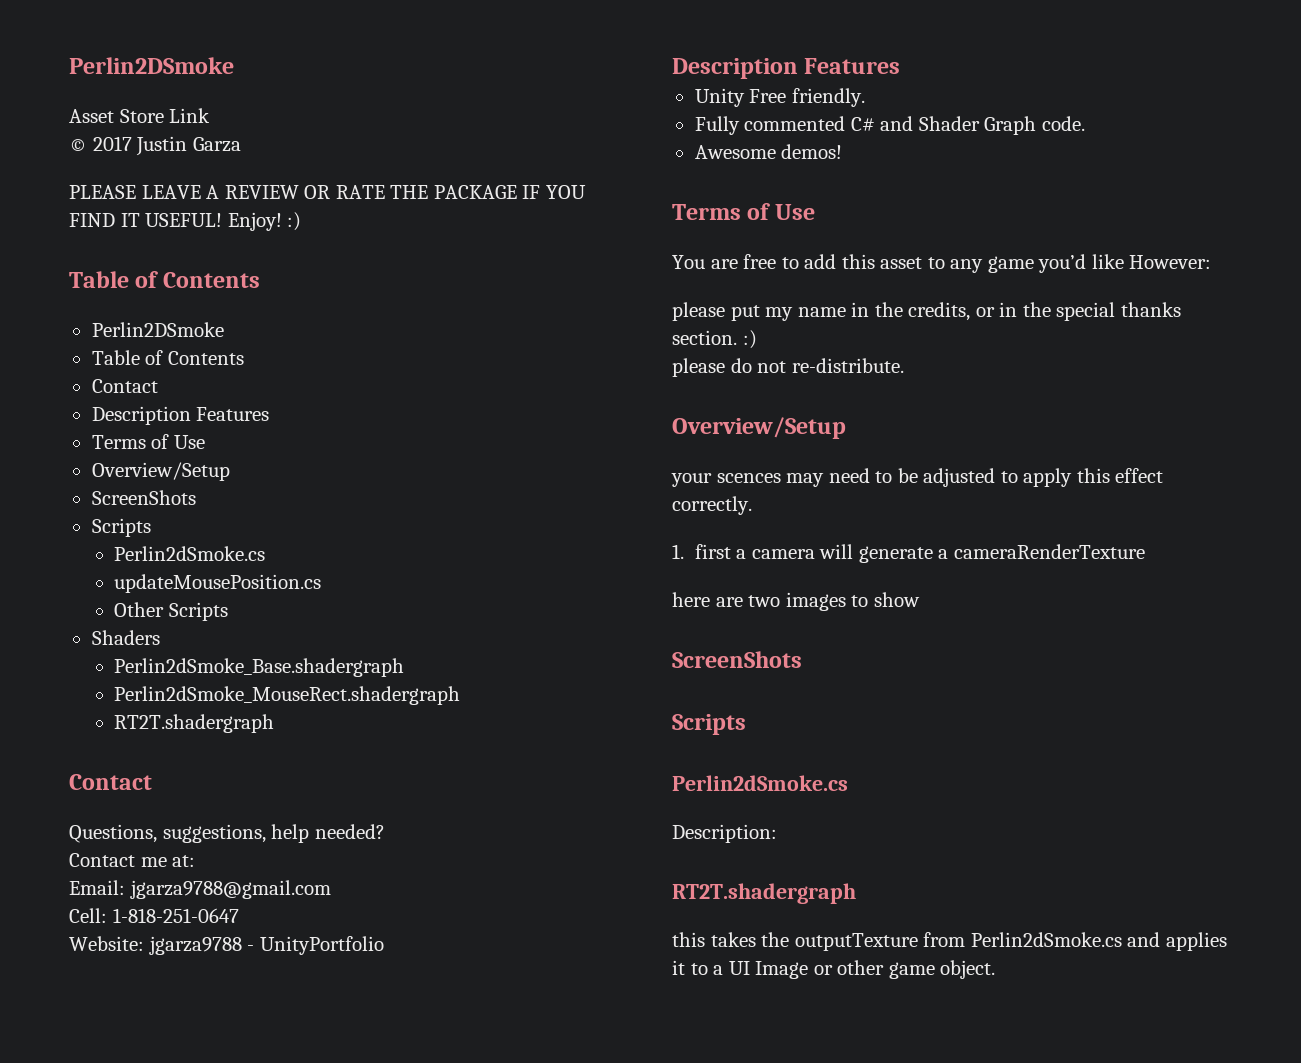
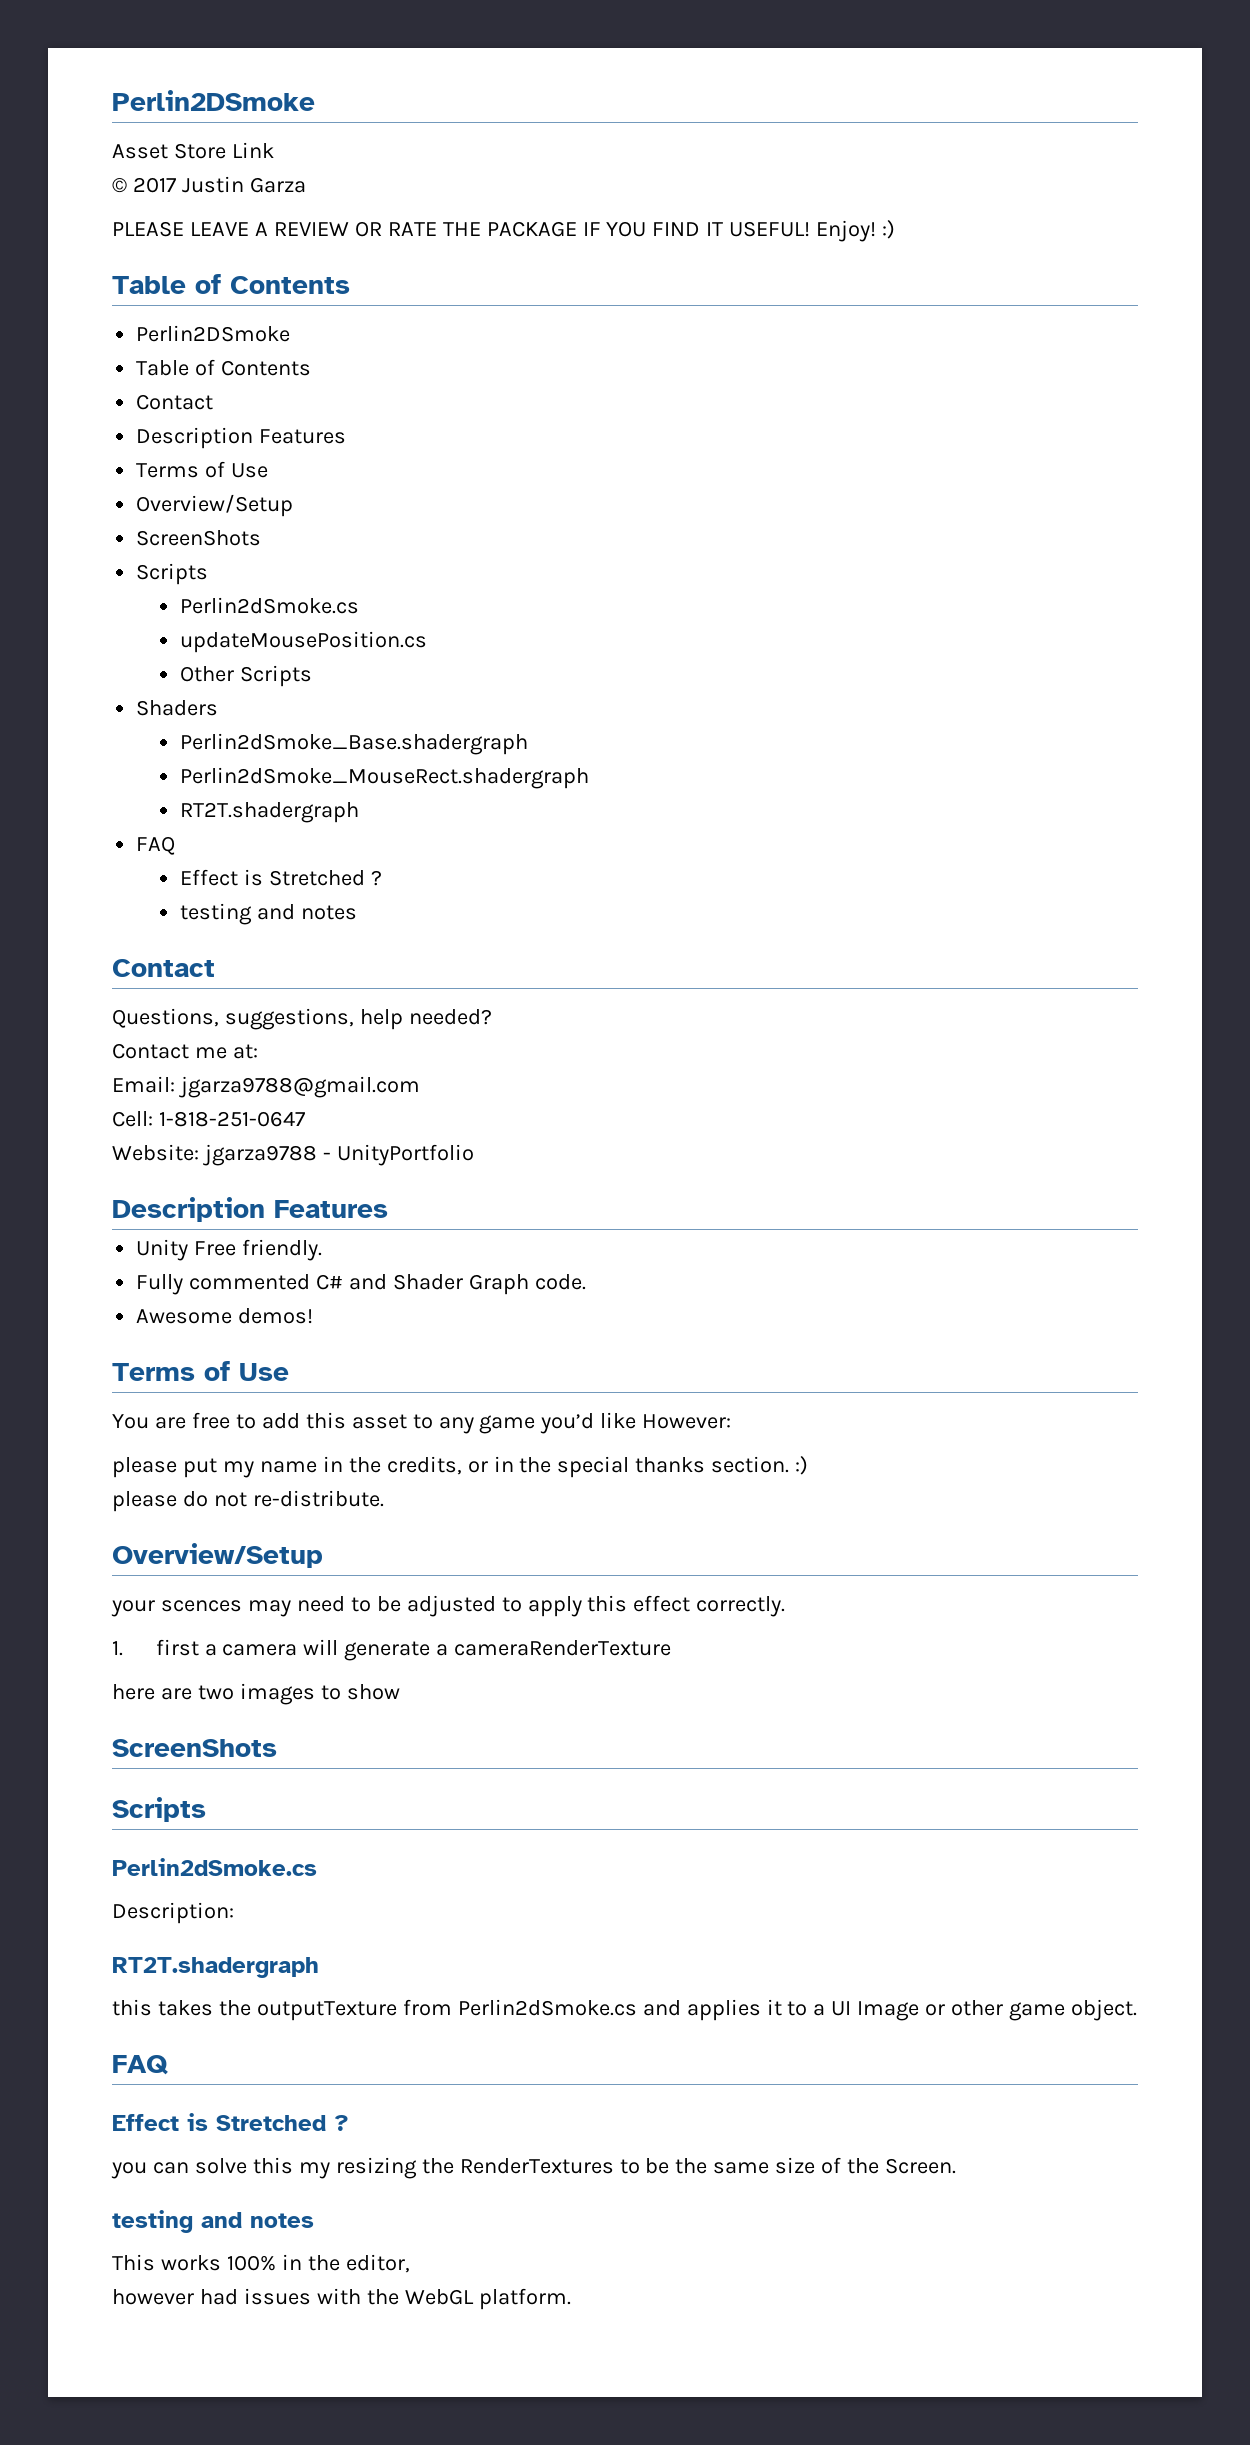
(275, 723) none -> [136,836,176,855] [179,869,382,886] [179,903,357,925] // FAQ // Effect is Stretched ? // testing and notes
(996, 969) none -> [112,2055,168,2075] [112,2113,349,2131] [111,2157,957,2179] [112,2210,314,2233] [112,2254,410,2273] [112,2288,571,2310] // FAQ // Effect is Stretched ? // you can solve this my resizing the RenderTextures to be the same size of the Screen. // testing and notes // This works 100% in the editor, // however had issues with the WebGL platform.

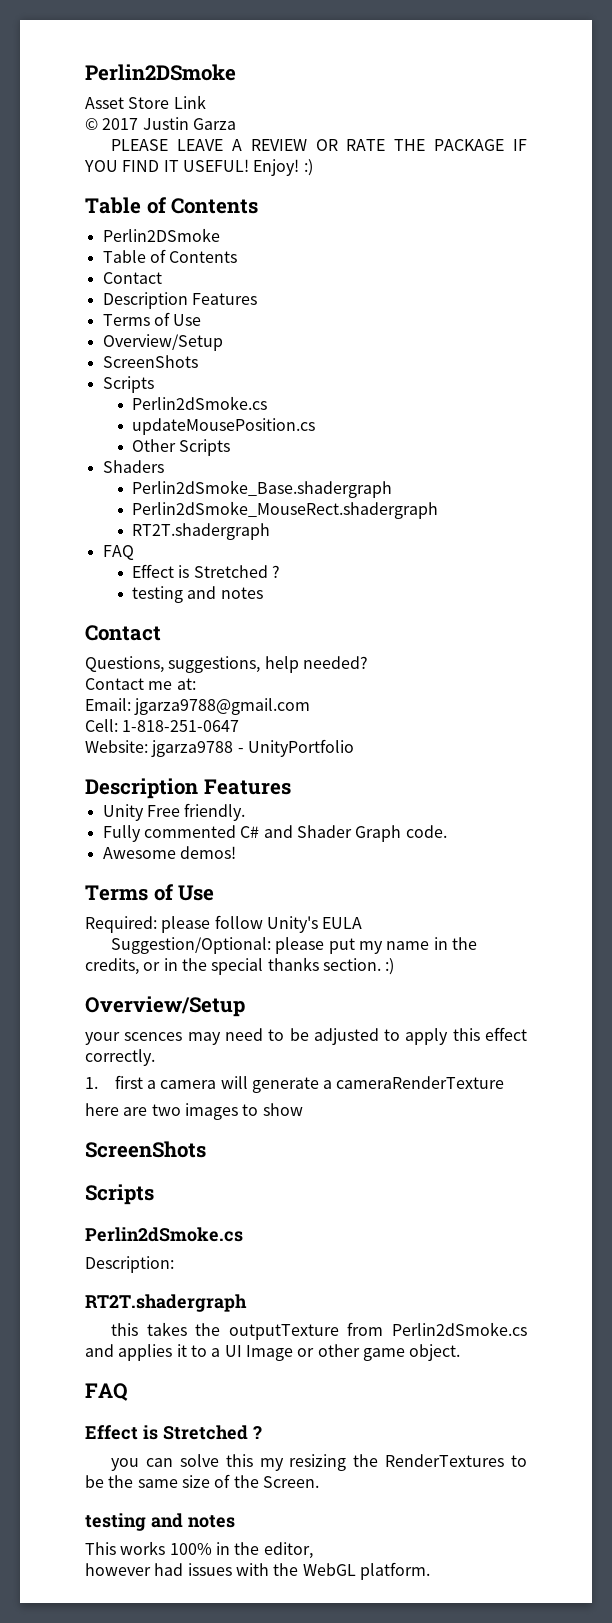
[112,1412,732,1434] You are free to add this asset to any game you’d like However: // -> [85,915,363,933] [111,937,272,954] Required: please follow Unity's EULA // Suggestion/Optional:
[112,1490,384,1512] // please do not re-distribute. -> (395, 966) none

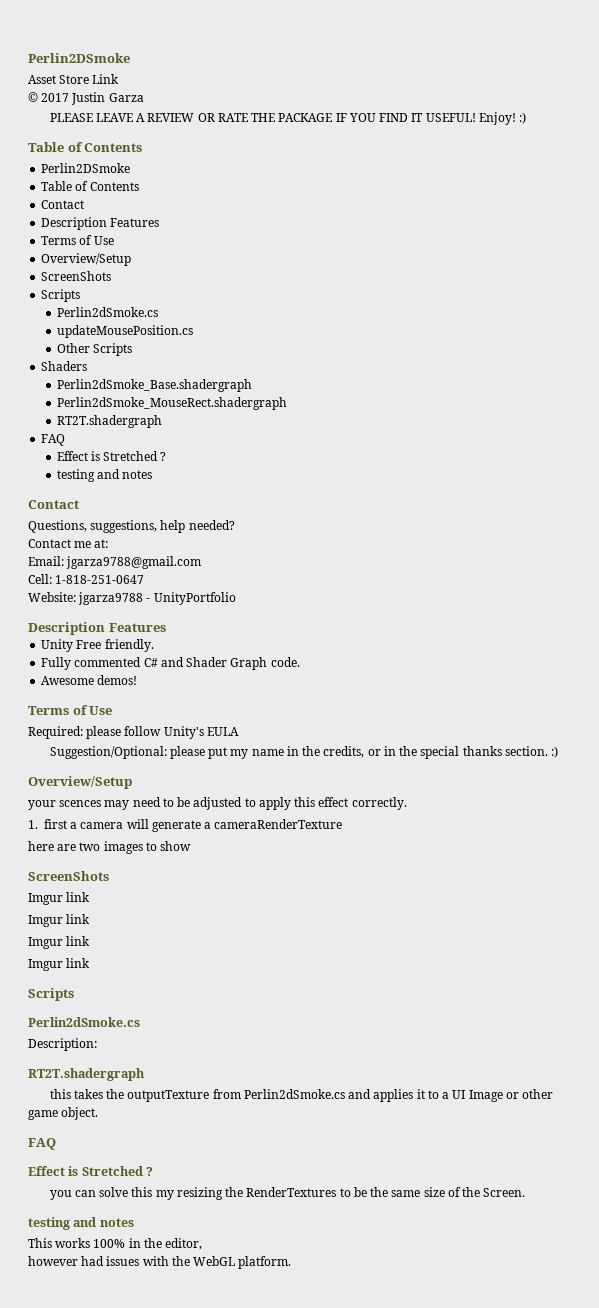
(206, 1149) none -> [28,892,91,905] [28,914,91,927] [28,936,91,949] [28,958,91,971] // Imgur link // Imgur link // Imgur link // Imgur link

